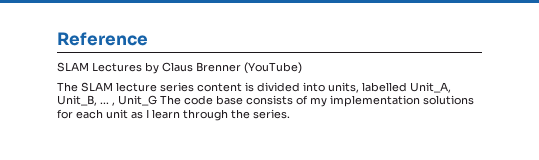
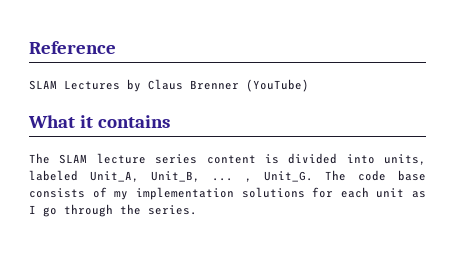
(302, 68) none -> [28,115,170,128] // What it contains
[362,82,407,92] labelled -> [29,170,78,181] labeled
[118,95,157,106] Unit_G -> [264,171,313,182] Unit_G.
[152,109,180,119] learn -> [43,207,57,217] go

